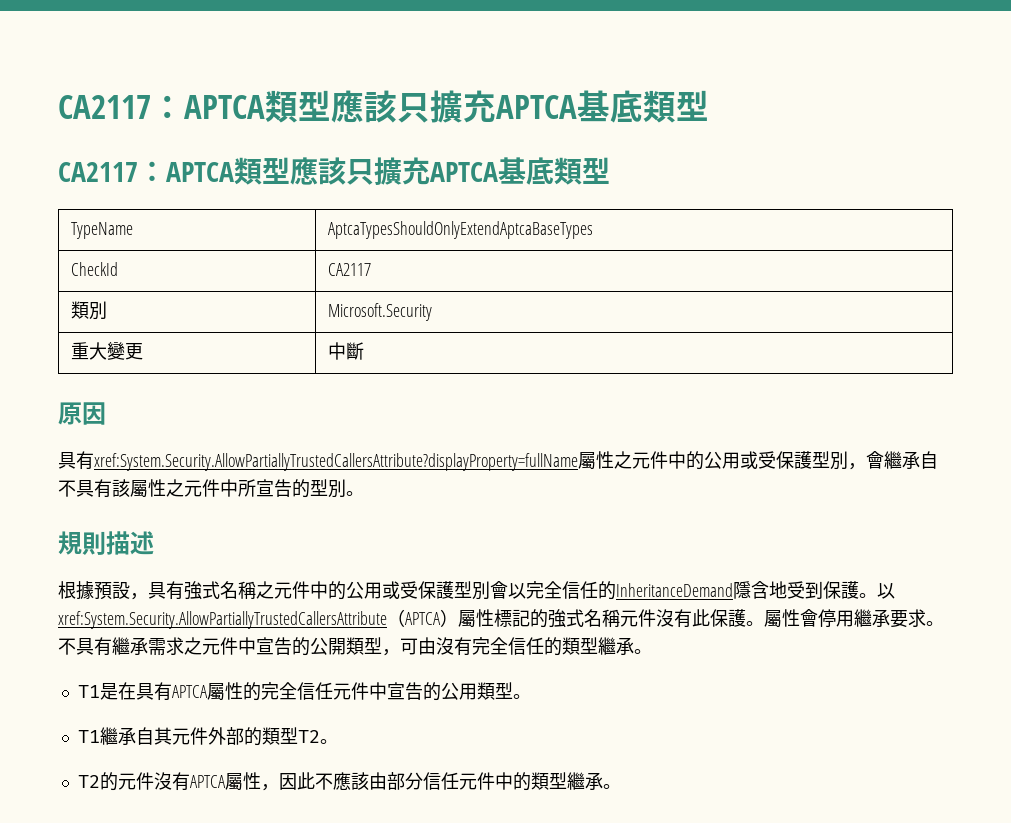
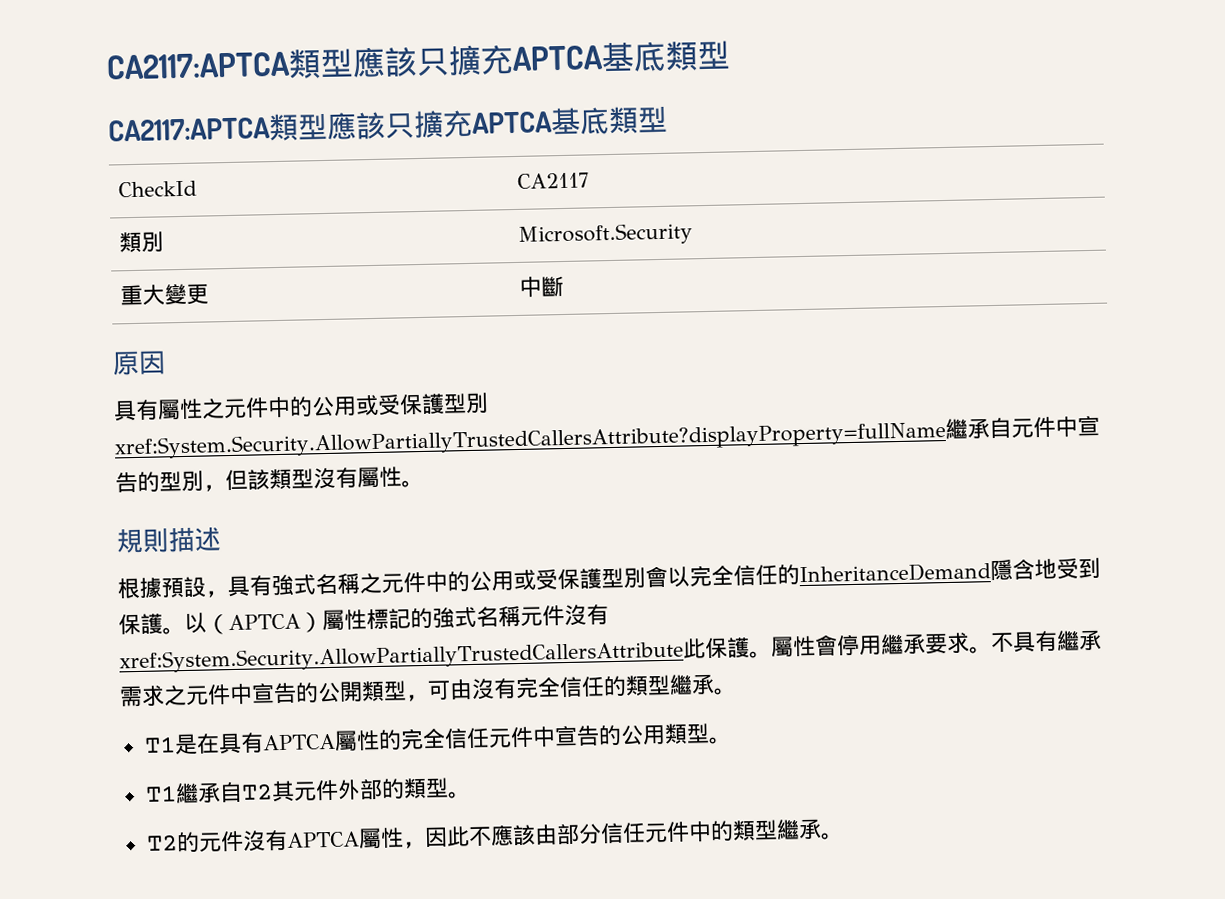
[58,90,709,123] [58,157,610,185] [71,222,134,239] [328,221,594,239] CA2117：APTCA類型應該只擴充APTCA基底類型 // CA2117：APTCA類型應該只擴充APTCA基底類型 // TypeName | AptcaTypesShouldOnlyExtendAptcaBaseTypes -> [106,40,731,80] [107,106,668,142] CA2117:APTCA類型應該只擴充APTCA基底類型 // CA2117:APTCA類型應該只擴充APTCA基底類型
[94,453,578,471] xref:System.Security.AllowPartiallyTrustedCallersAttribute?displayProperty=fullName -> (159, 410) none
[847,451,938,470] [58,479,346,498] ，會繼承自不具有該屬性之元件中所宣告的型別 -> [114,415,1100,461] [115,466,402,493] xref:System.Security.AllowPartiallyTrustedCallersAttribute?displayProperty=fullName繼承自元件中宣告的型別，但該類型沒有屬性
[58,611,387,629] xref:System.Security.AllowPartiallyTrustedCallersAttribute -> (207, 622) none
(692, 618) none -> [119,640,684,674] xref:System.Security.AllowPartiallyTrustedCallersAttribute
(154, 736) none -> [240,783,273,800] T2
[297,730,320,743] T2 -> (449, 787) none

